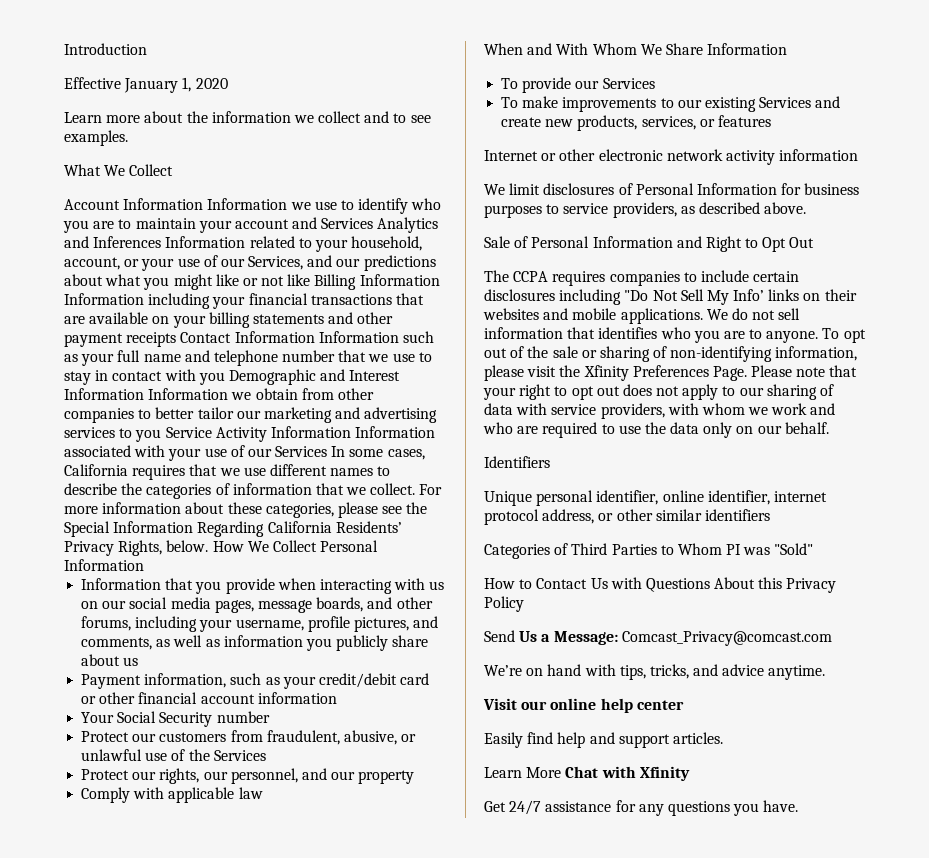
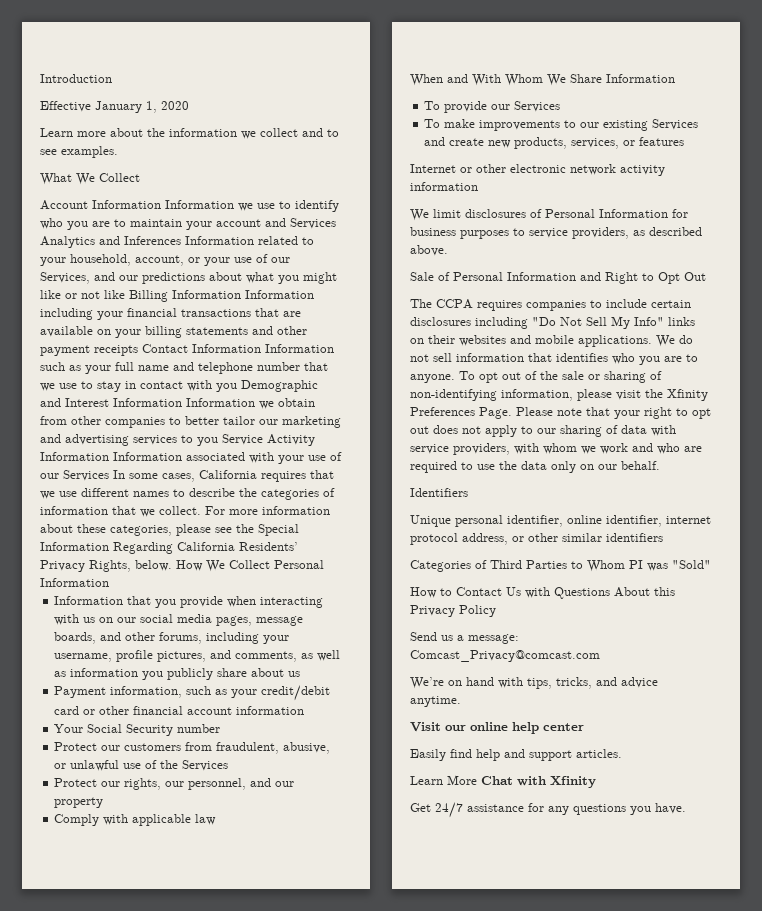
[733,289,765,301] Info’ -> [634,317,664,326] Info"
[519,631,618,645] Us a Message: -> [441,634,519,644] us a message:

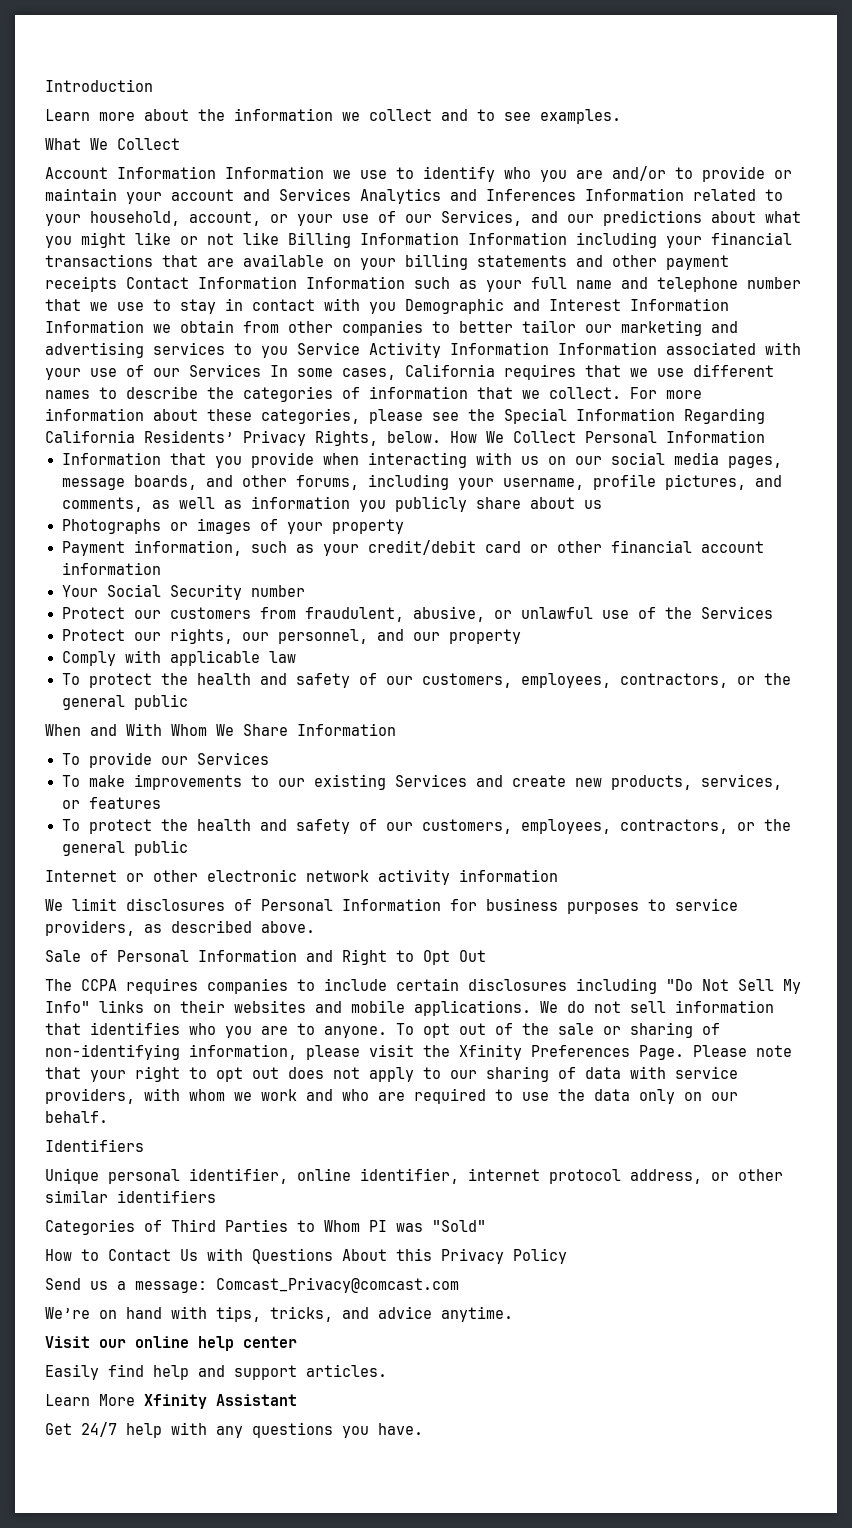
[40,101,189,113] // Effective January 1, 2020 -> (153, 85) none
[114,219,126,227] to -> [612,166,792,182] and/or to provide or
(301, 674) none -> [61,518,404,534] // Photographs or images of your property
(217, 819) none -> [61,673,791,688] [61,694,188,710] // To protect the health and safety of our customers, employees, contractors, or the general public
(685, 141) none -> [61,819,791,834] [61,840,188,856] // To protect the health and safety of our customers, employees, contractors, or the general public
[481,776,596,788] Chat with Xfinity -> [144,1394,297,1409] Xfinity Assistant
[467,803,544,812] assistance for -> [126,1422,207,1438] help with

